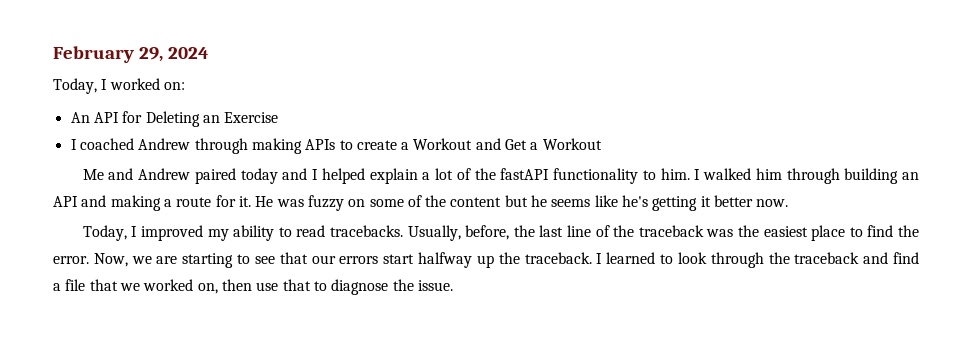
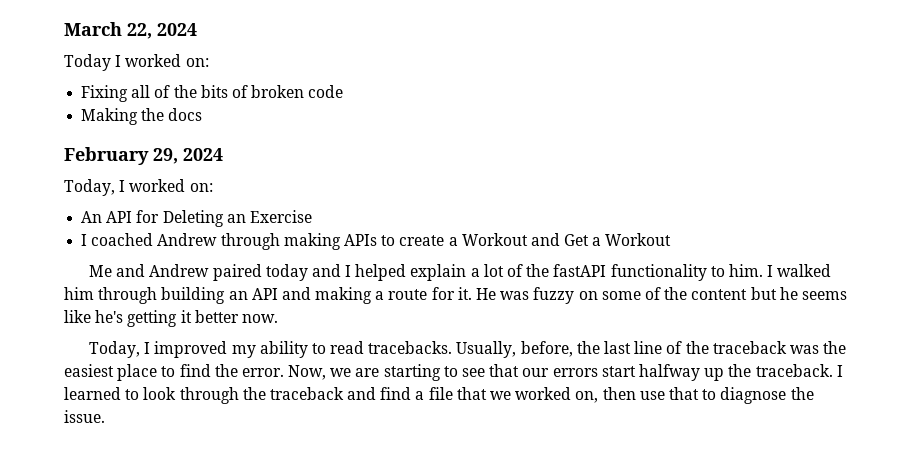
(53, 54) none -> [64,22,197,39] [64,54,209,71] [81,85,344,102] [81,108,203,125] March 22, 2024 // Today I worked on: // Fixing all of the bits of broken code // Making the docs //

